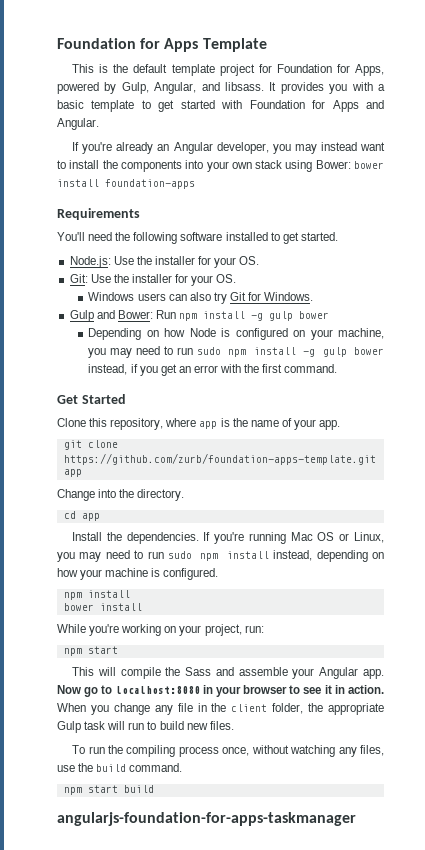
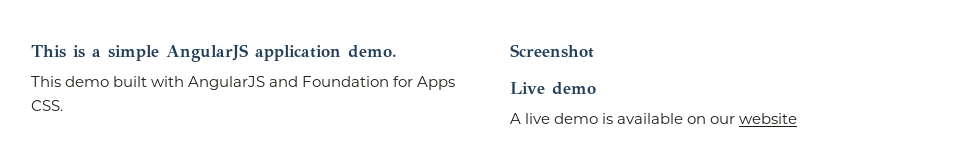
[57,38,267,52] [72,64,384,76] [57,82,385,94] [57,100,385,112] [57,118,99,130] [72,142,385,154] [57,160,385,172] [57,179,195,189] [57,208,140,220] [57,232,338,244] [69,256,260,268] [69,274,237,286] [88,292,314,304] [69,310,330,322] [88,328,385,340] [88,346,384,358] [88,364,338,376] [57,394,126,404] [57,418,341,430] [63,440,118,450] [63,453,376,465] [63,469,82,477] [57,489,185,501] [63,511,100,521] [72,532,384,544] [57,550,384,562] [57,568,219,580] [63,590,130,600] [63,603,142,611] [57,624,264,636] [63,646,118,656] [72,667,384,679] [57,685,385,697] [57,703,384,715] [57,721,234,733] [72,745,385,757] [57,763,183,772] [63,785,154,795] [57,812,356,826] Foundation for Apps Template // This is the default template project for Foundation for Apps, powered by Gulp, Angular, and libsass. It provides you with a basic template to get started with Foundation for Apps and Angular. // If you're already an Angular developer, you may instead want to install the components into your own stack using Bower: bower install foundation-apps // Requirements // You'll need the following software installed to get started. // Node.js: Use the installer for your OS. // Git: Use the installer for your OS. // Windows users can also try Git for Windows. // Gulp and Bower: Run npm install -g gulp bower // Depending on how Node is configured on your machine, you may need to run sudo npm install -g gulp bower instead, if you get an error with the first command. // Get Started // Clone this repository, where app is the name of your app. // git clone https://github.com/zurb/foundation-apps-template.git app // Change into the directory. // cd app // Install the dependencies. If you're running Mac OS or Linux, you may need to run sudo npm install instead, depending on how your machine is configured. // npm install // bower install // While you're working on your project, run: // npm start // This will compile the Sass and assemble your Angular app. Now go to localhost:8080 in your browser to see it in action. When you change any file in the client folder, the appropriate Gulp task will run to build new files. // To run the compiling process once, without watching any files, use the build command. // npm start build // angularjs-foundation-for-apps-taskmanager -> [31,44,396,62] [31,76,456,90] [31,100,63,111] [510,44,594,58] [510,82,596,95] [510,113,798,124] This is a simple AngularJS application demo. // This demo built with AngularJS and Foundation for Apps CSS. // Screenshot // Live demo // A live demo is available on our website

